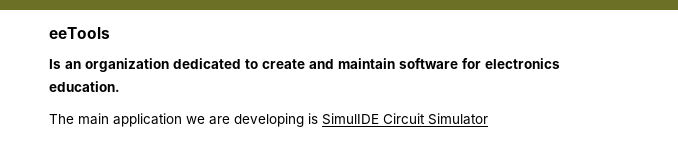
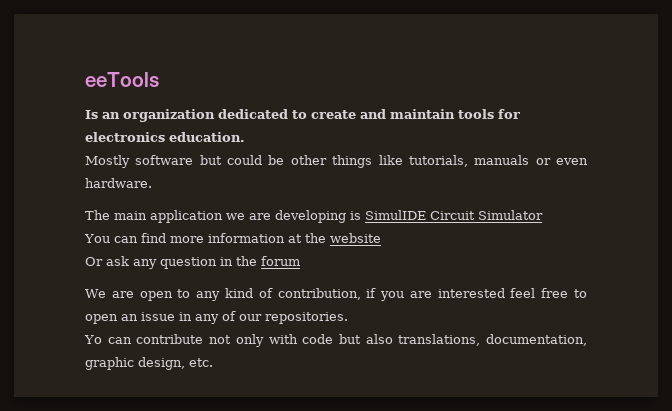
[399,58,458,69] software -> [458,109,494,119] tools
(120, 86) none -> [85,155,589,168] [85,178,152,188] // Mostly software but could be other things like tutorials, manuals or even hardware.
(488, 119) none -> [84,233,381,243] [85,256,300,269] [85,288,587,301] [85,311,348,324] [84,334,587,347] [85,357,213,370] // You can find more information at the website // Or ask any question in the forum // We are open to any kind of contribution, if you are interested feel free to open an issue in any of our repositories. // Yo can contribute not only with code but also translations, documentation, graphic design, etc.

